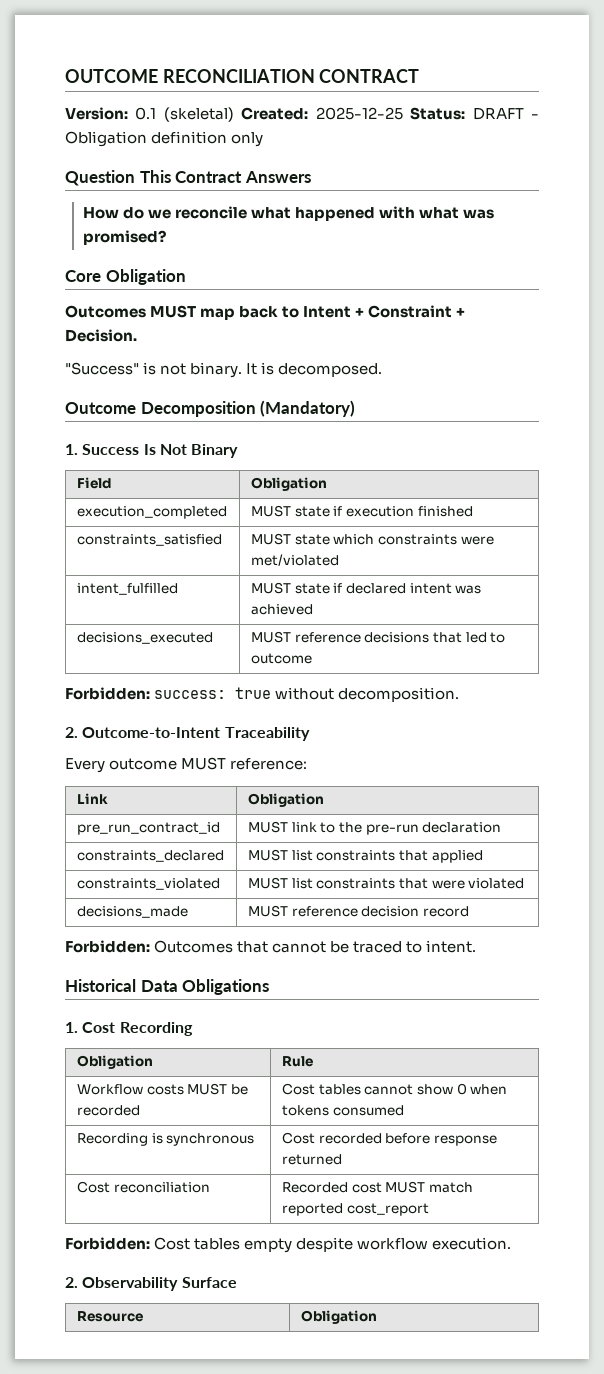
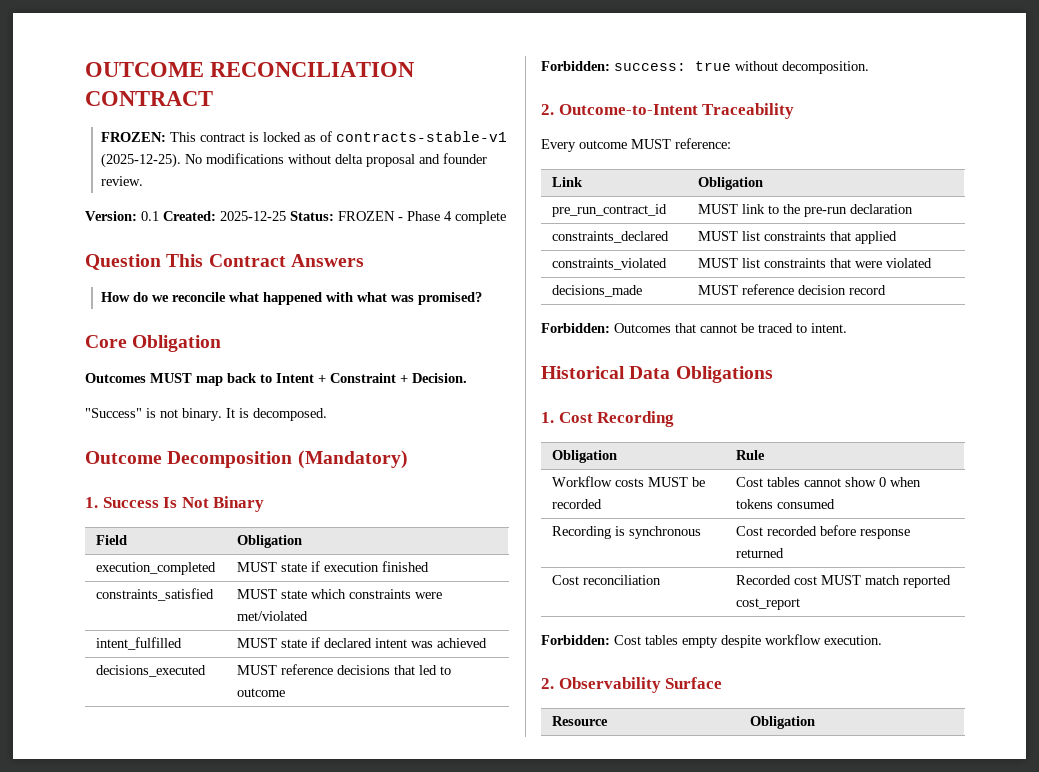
(420, 76) none -> [101,131,508,142] [101,153,488,168] [101,176,144,186] // FROZEN: This contract is locked as of contracts-stable-v1 (2025-12-25). No modifications without delta proposal and founder review.
[163,107,234,122] (skeletal) -> (159, 216) none
[472,108,540,120] [65,131,264,147] DRAFT - Obligation definition only -> [338,211,506,224] FROZEN - Phase 4 complete

